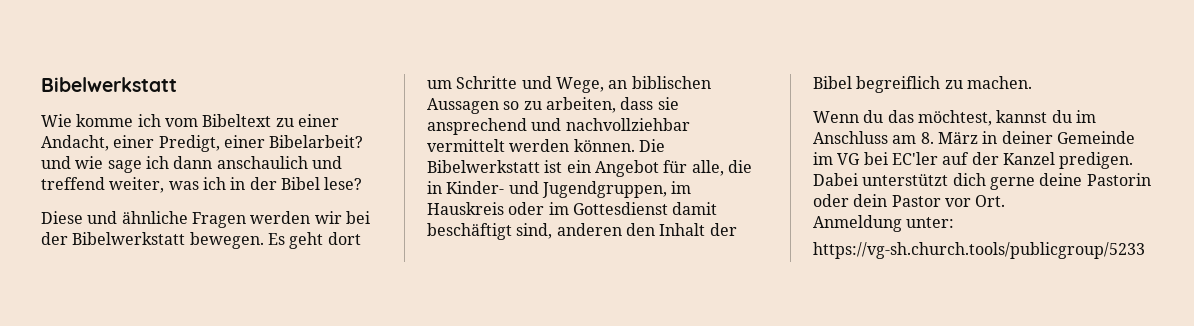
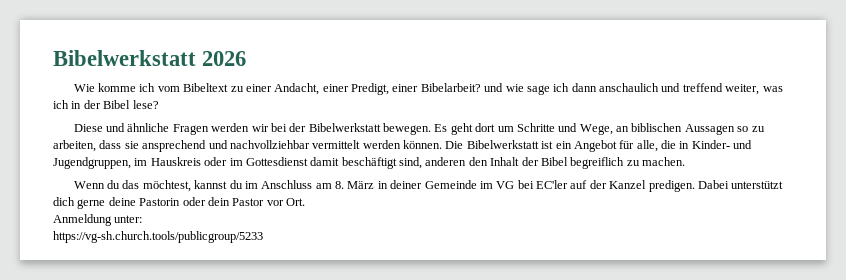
[41,77,177,92] Bibelwerkstatt -> [53,50,247,66] Bibelwerkstatt 2026

